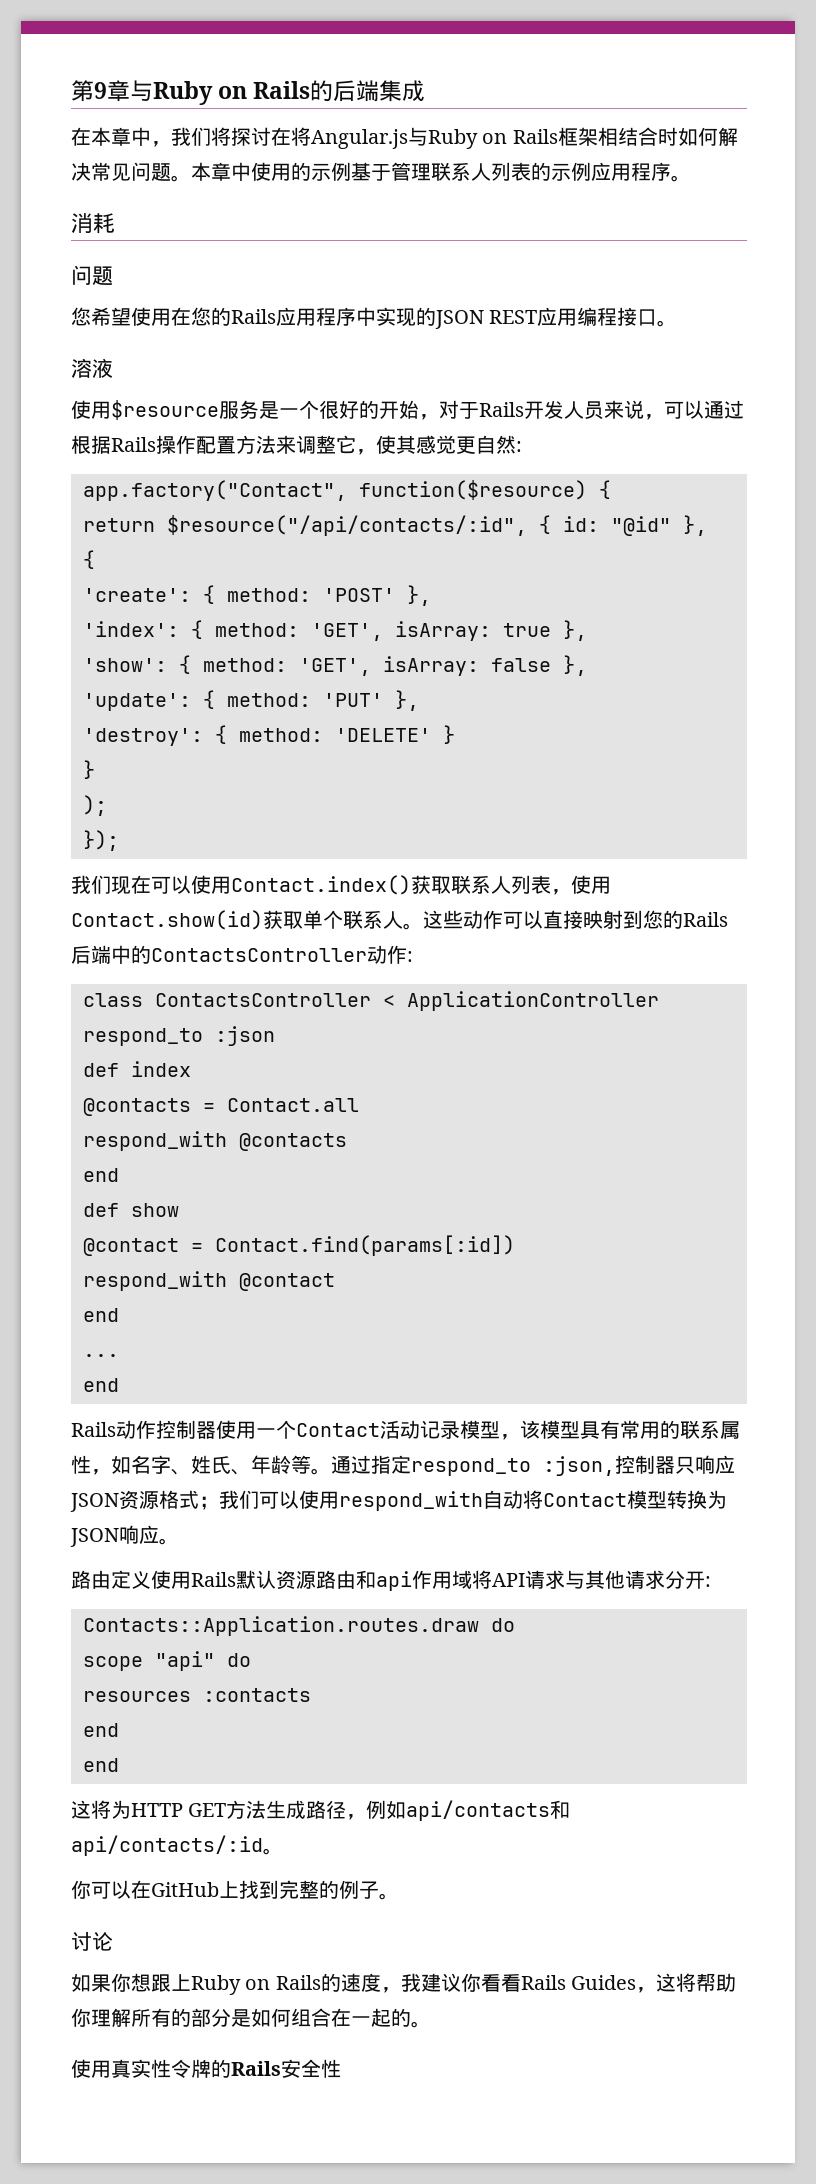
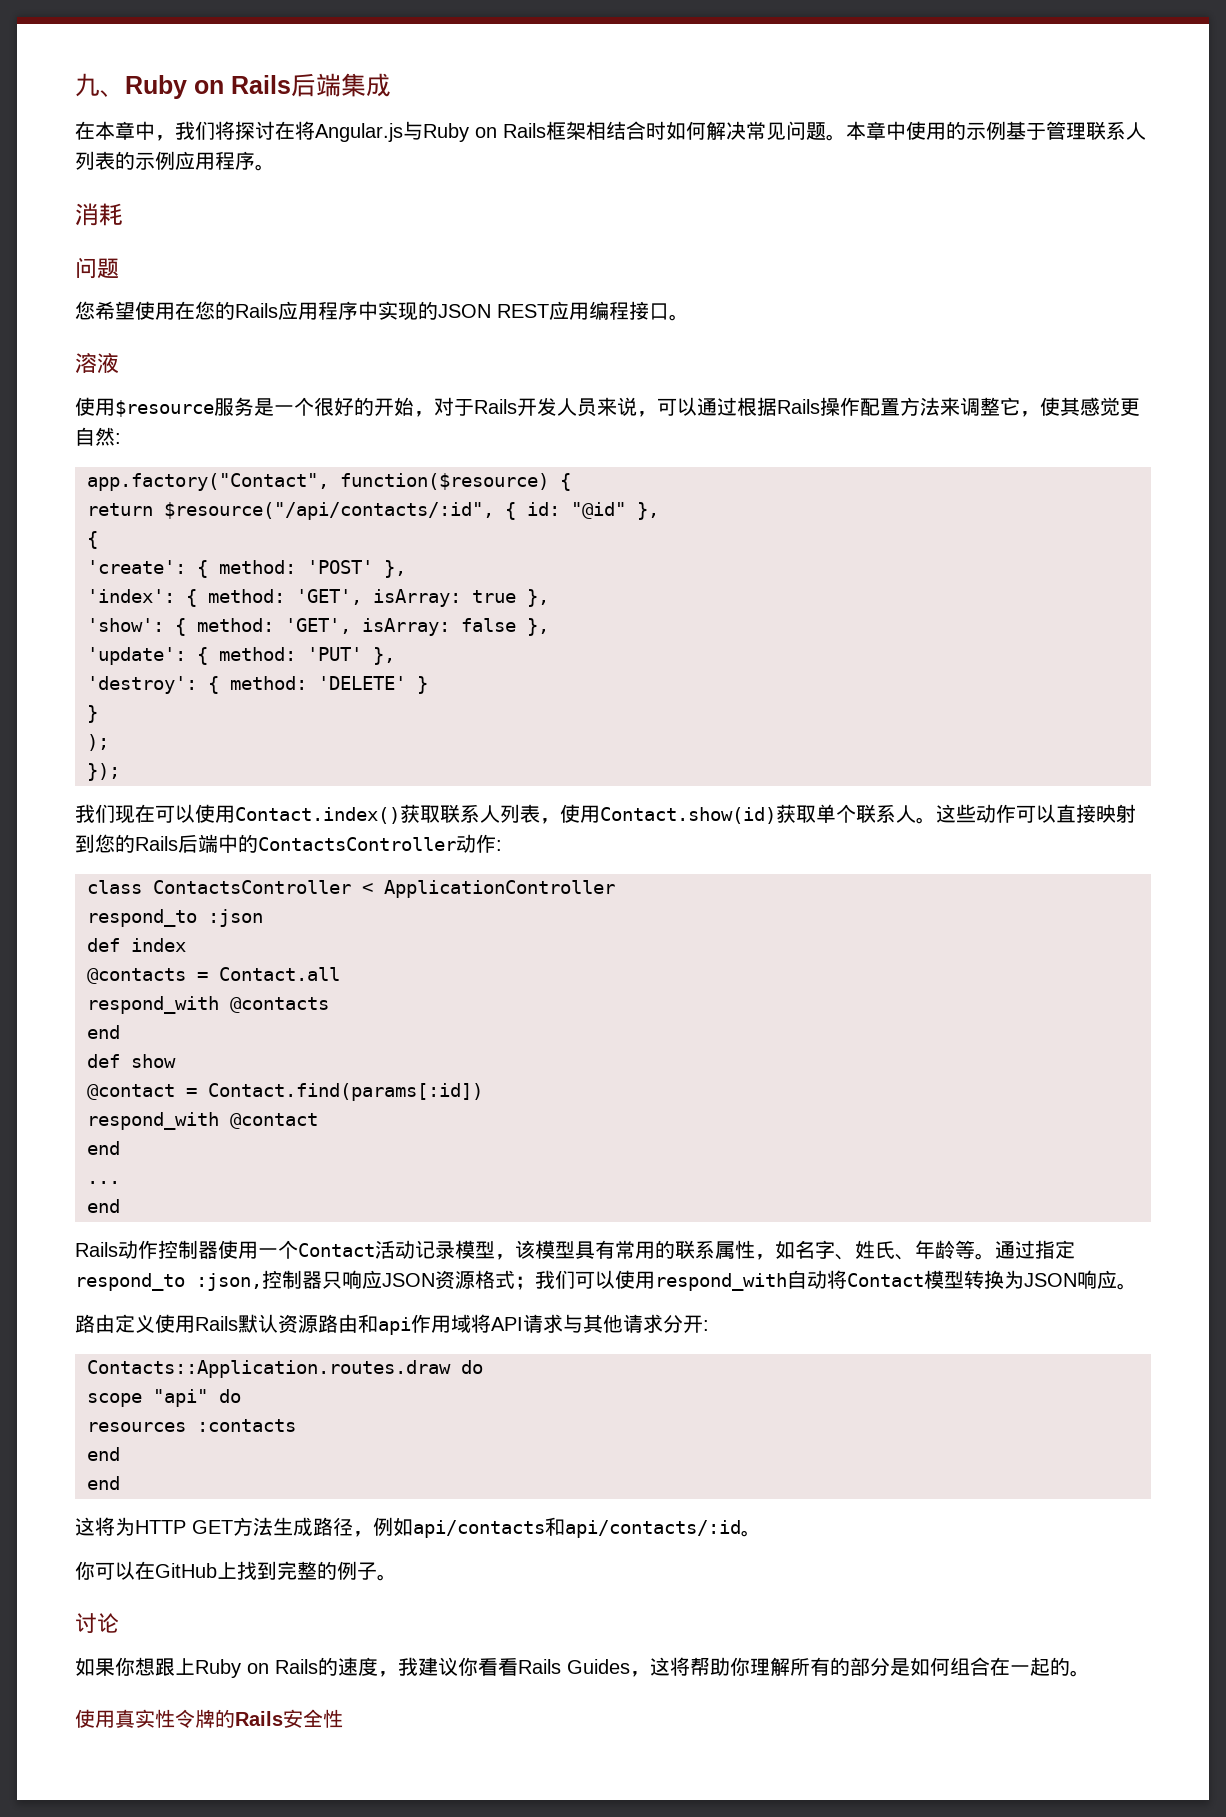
[71,80,334,105] 第9章与Ruby on Rails的 -> [75,73,291,99] 九、Ruby on Rails

